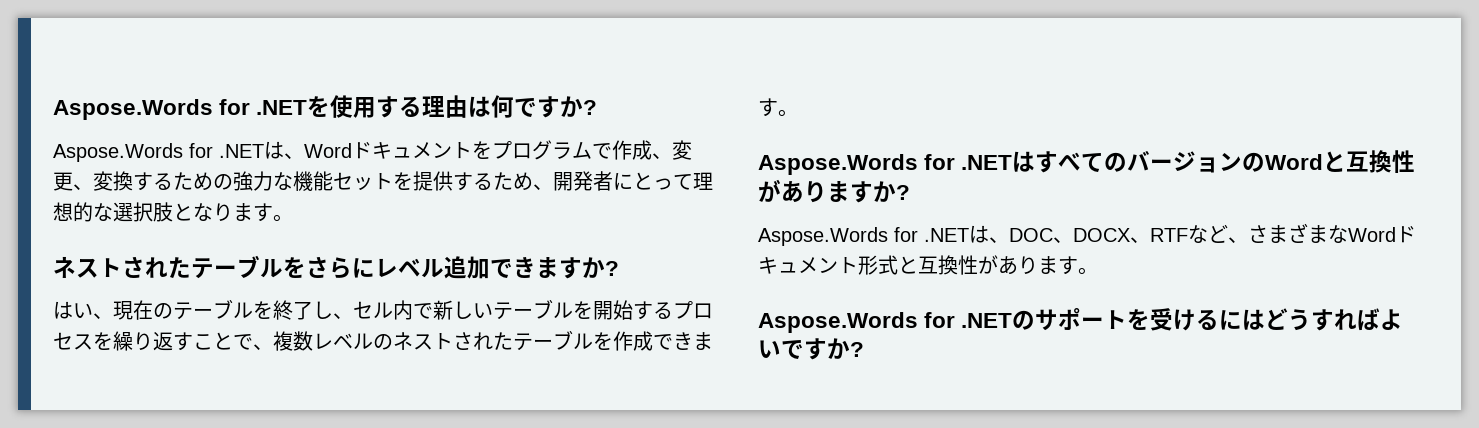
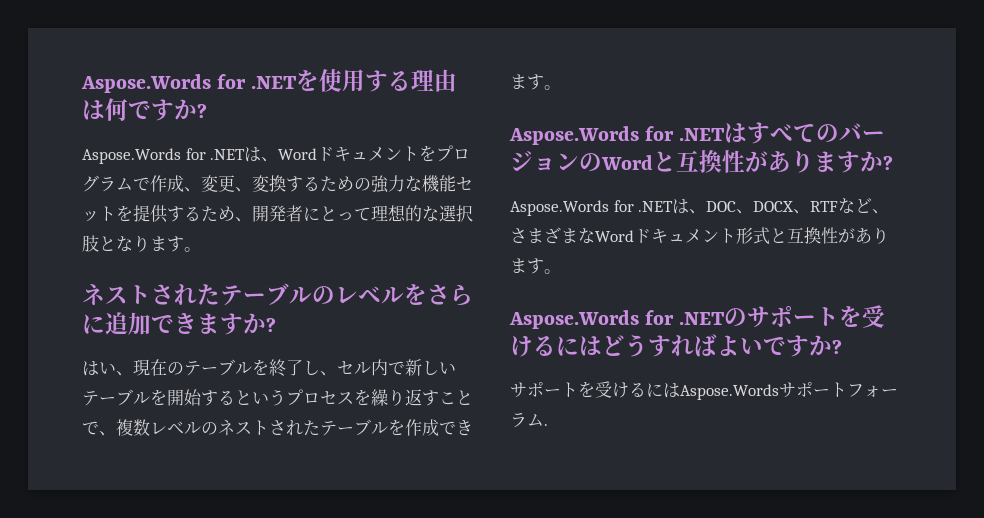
(283, 268) none -> [312,286,404,304] のレベル
[375,258,444,278] レベル -> (105, 324) none
(673, 310) none -> [235,389,286,406] という
(864, 349) none -> [510,381,898,400] [510,413,548,428] // サポートを受けるにはAspose.Wordsサポートフォーラム.

